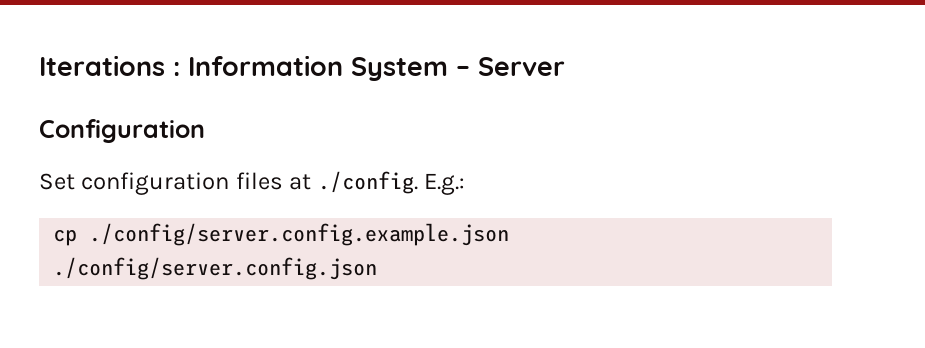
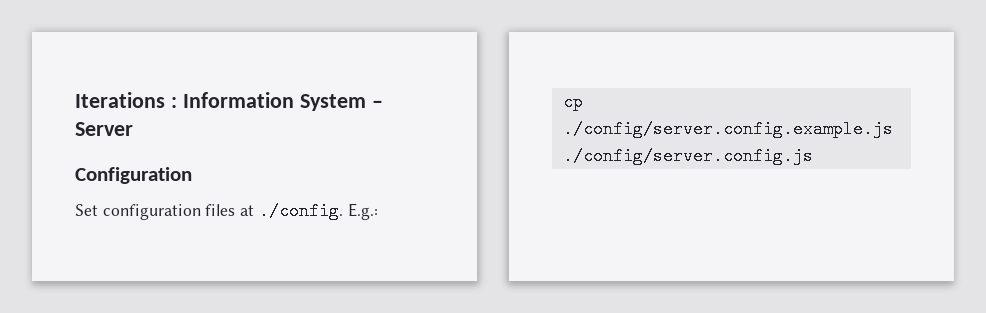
[89,223,510,246] [53,257,378,280] ./config/server.config.example.json ./config/server.config.json -> [562,120,893,138] [562,147,813,165] ./config/server.config.example.js ./config/server.config.js

